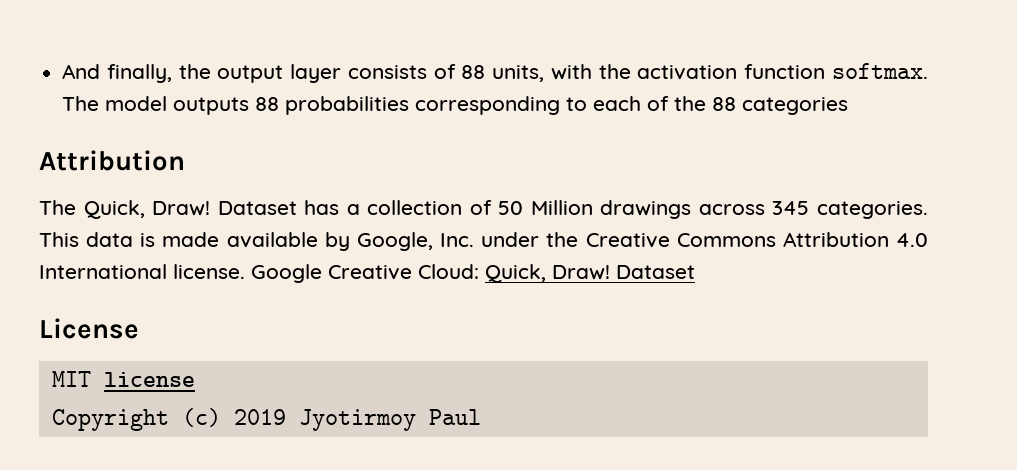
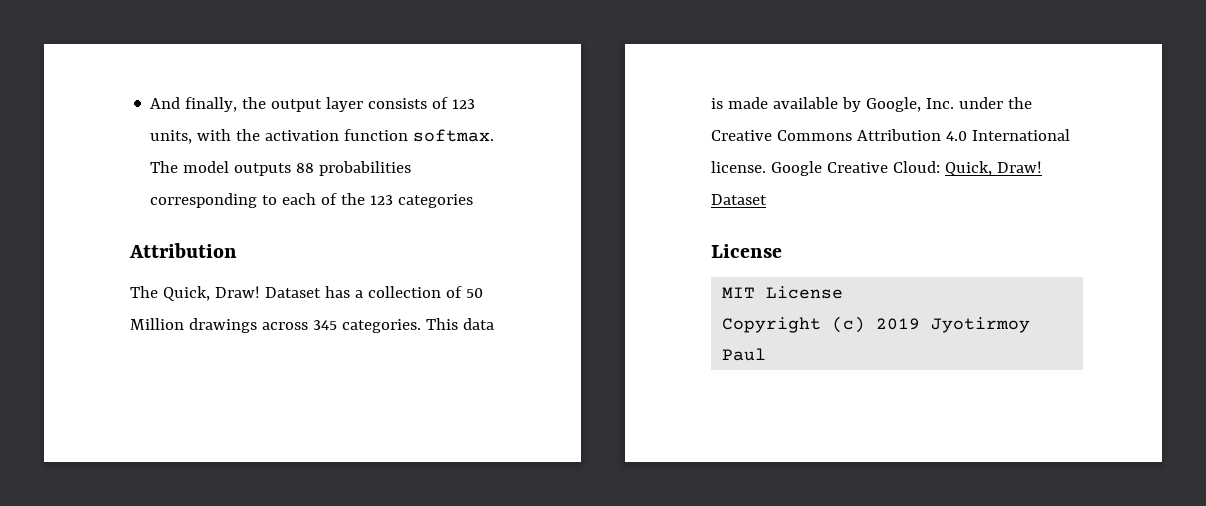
[461,65,486,79] 88 -> [452,99,476,109] 123
[712,97,737,111] 88 -> [370,195,394,205] 123
[103,372,195,387] license -> [766,286,844,299] License

